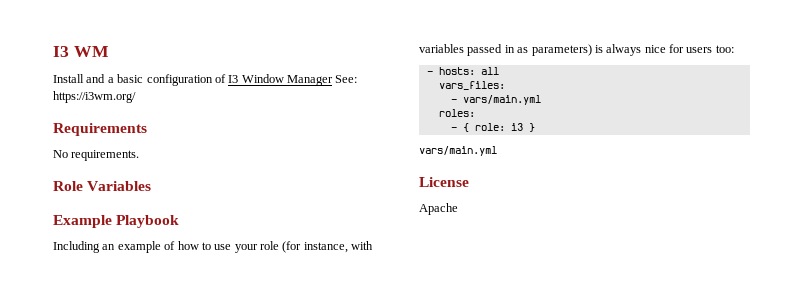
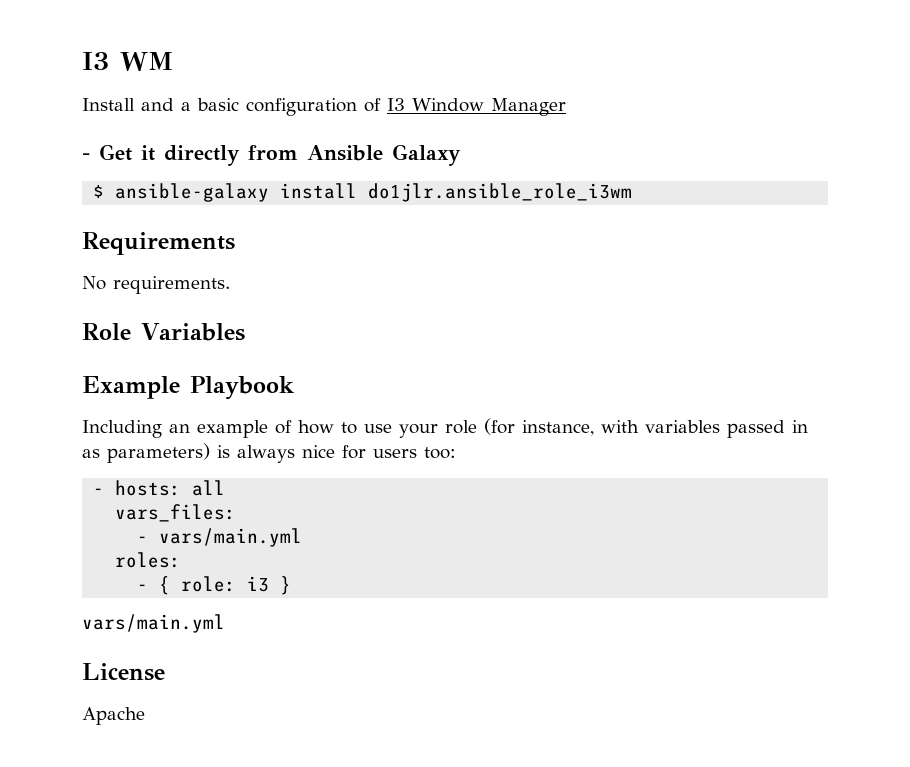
[335,75,358,83] [53,91,136,103] See: https://i3wm.org/ -> [82,144,461,166] [93,183,633,202] // - Get it directly from Ansible Galaxy // $ ansible-galaxy install do1jlr.ansible_role_i3wm

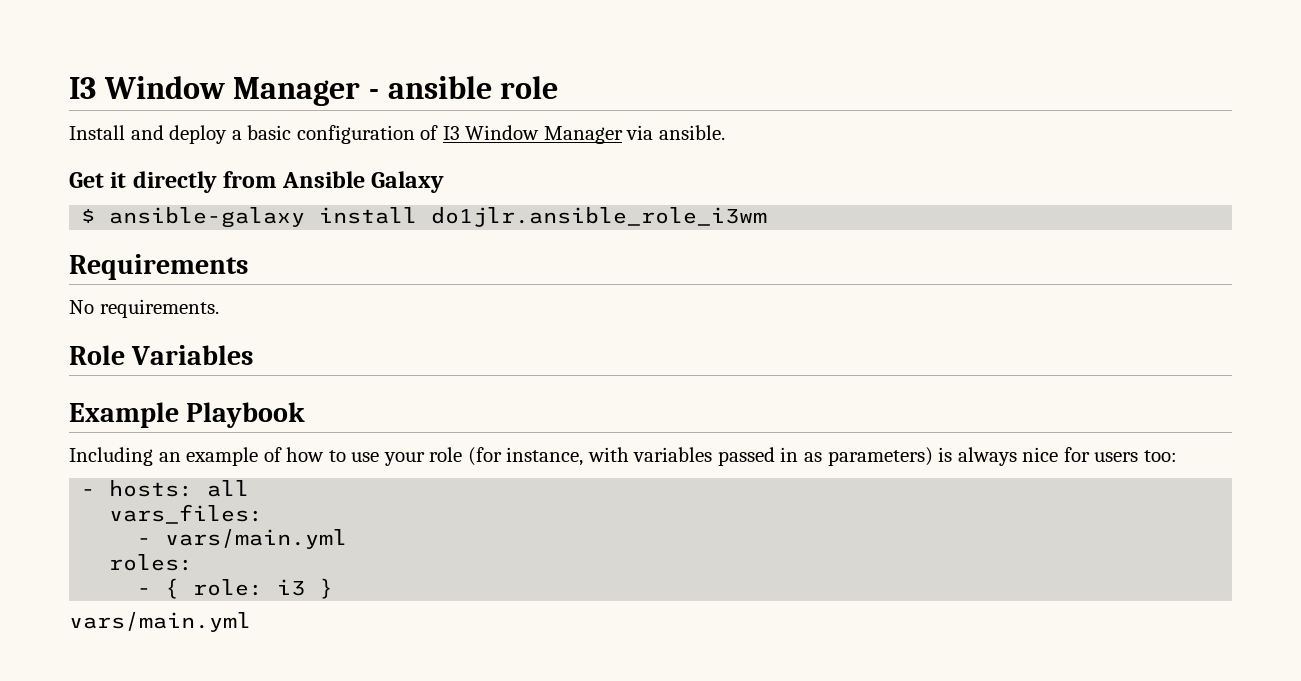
[82,52,173,71] I3 WM -> [69,76,559,106] I3 Window Manager - ansible role
(174, 104) none -> [169,125,228,144] deploy
[82,153,90,160] // - -> [626,125,725,140] via ansible. //
[82,663,165,681] [82,707,145,725] // License // Apache -> (251, 622) none

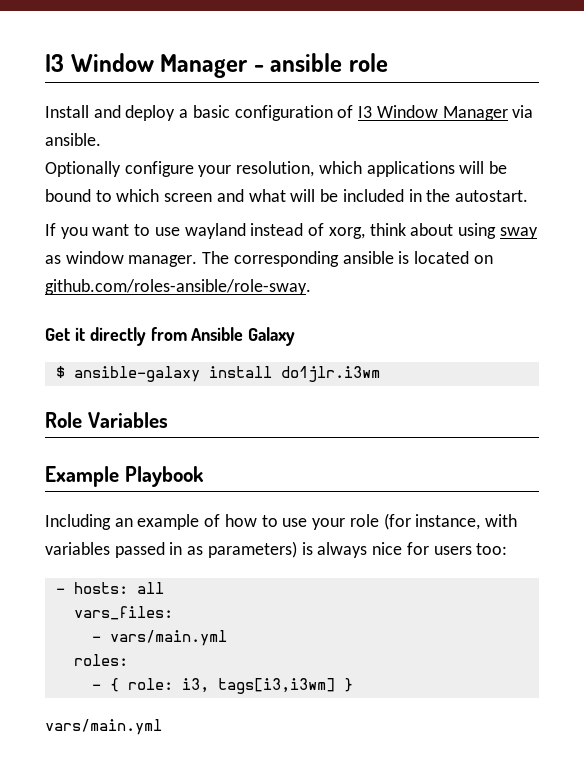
(725, 132) none -> [45,161,508,177] [45,189,528,202] [45,223,538,239] [45,251,493,267] [45,279,311,295] // Optionally configure your resolution, which applications will be bound to which screen and what will be included in the autostart. // If you want to use wayland instead of xorg, think about using sway as window manager. The corresponding ansible is located on github.com/roles-ansible/role-sway.
[431,207,768,227] [69,254,248,280] [69,299,219,318] do1jlr.ansible_role_i3wm // Requirements // No requirements. -> [280,366,380,382] do1jlr.i3wm
[277,579,306,596] i3 -> [181,678,335,694] i3, tags[i3,i3wm]

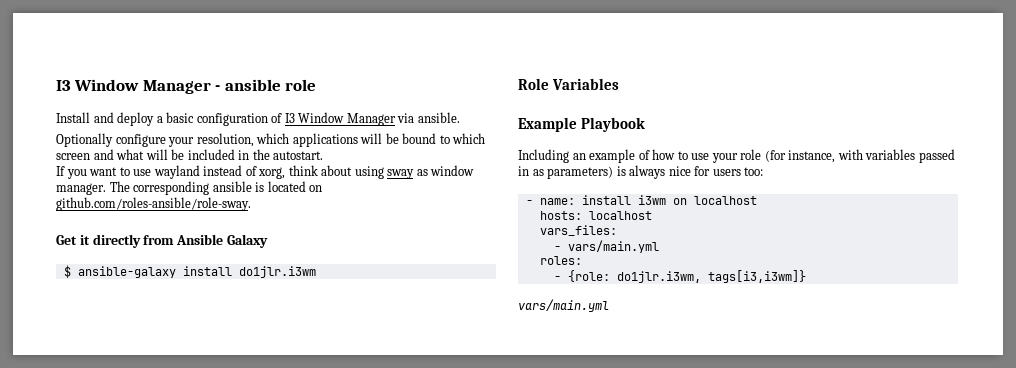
[73,582,164,594] hosts: all -> [539,195,757,205] [539,211,652,220] name: install i3wm on localhost // hosts: localhost
[109,678,353,694] { role: i3, tags[i3,i3wm] } -> [567,270,806,283] {role: do1jlr.i3wm, tags[i3,i3wm]}

